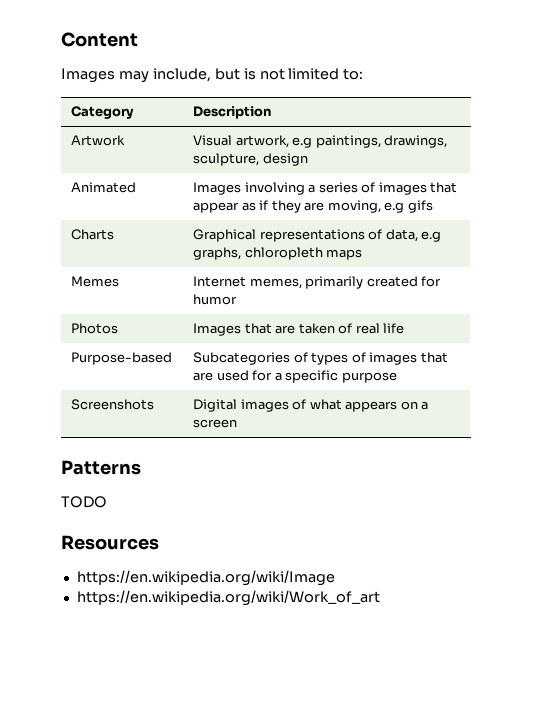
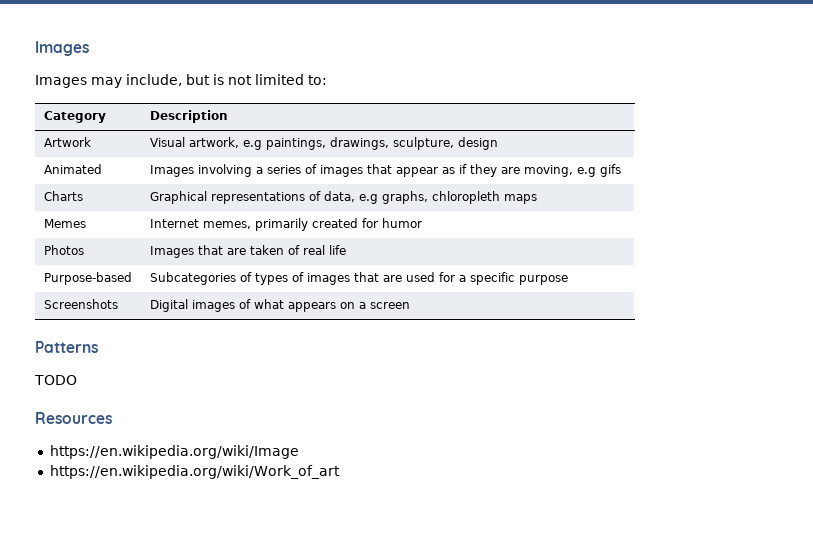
[61,32,138,47] Content -> [35,41,89,56] Images

